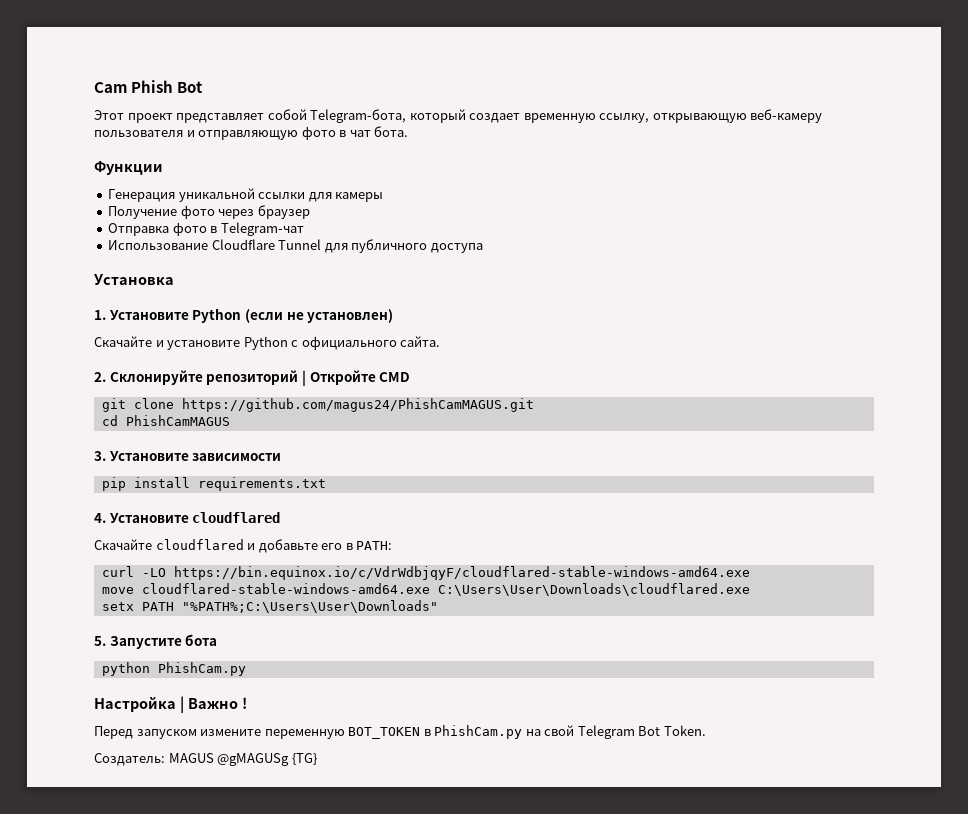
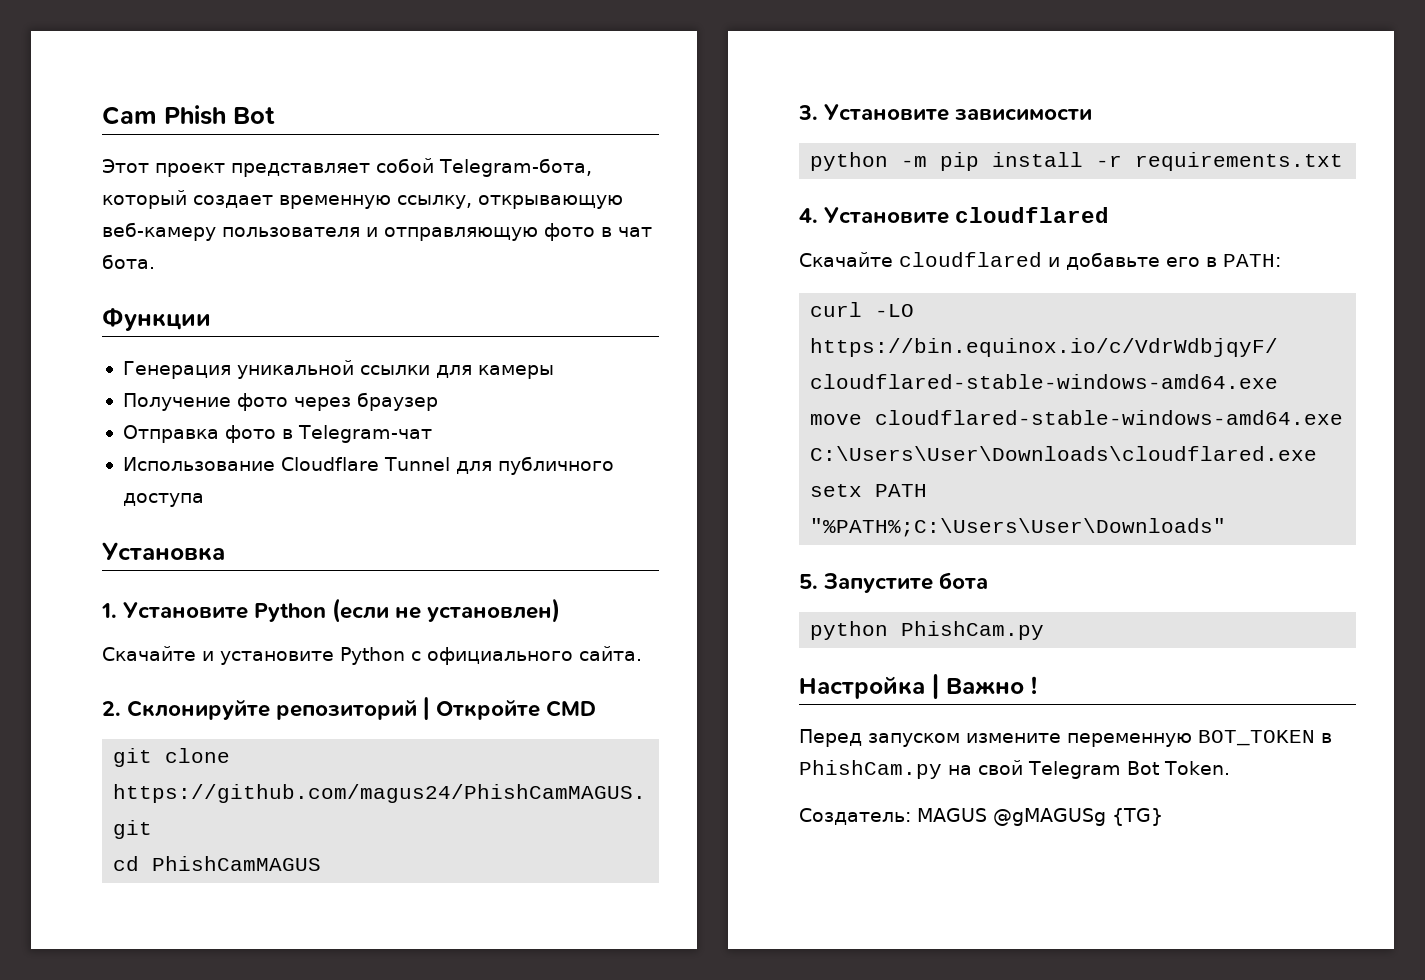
(282, 457) none -> [810,152,928,171] python -m
(190, 482) none -> [1096,155,1123,167] -r

